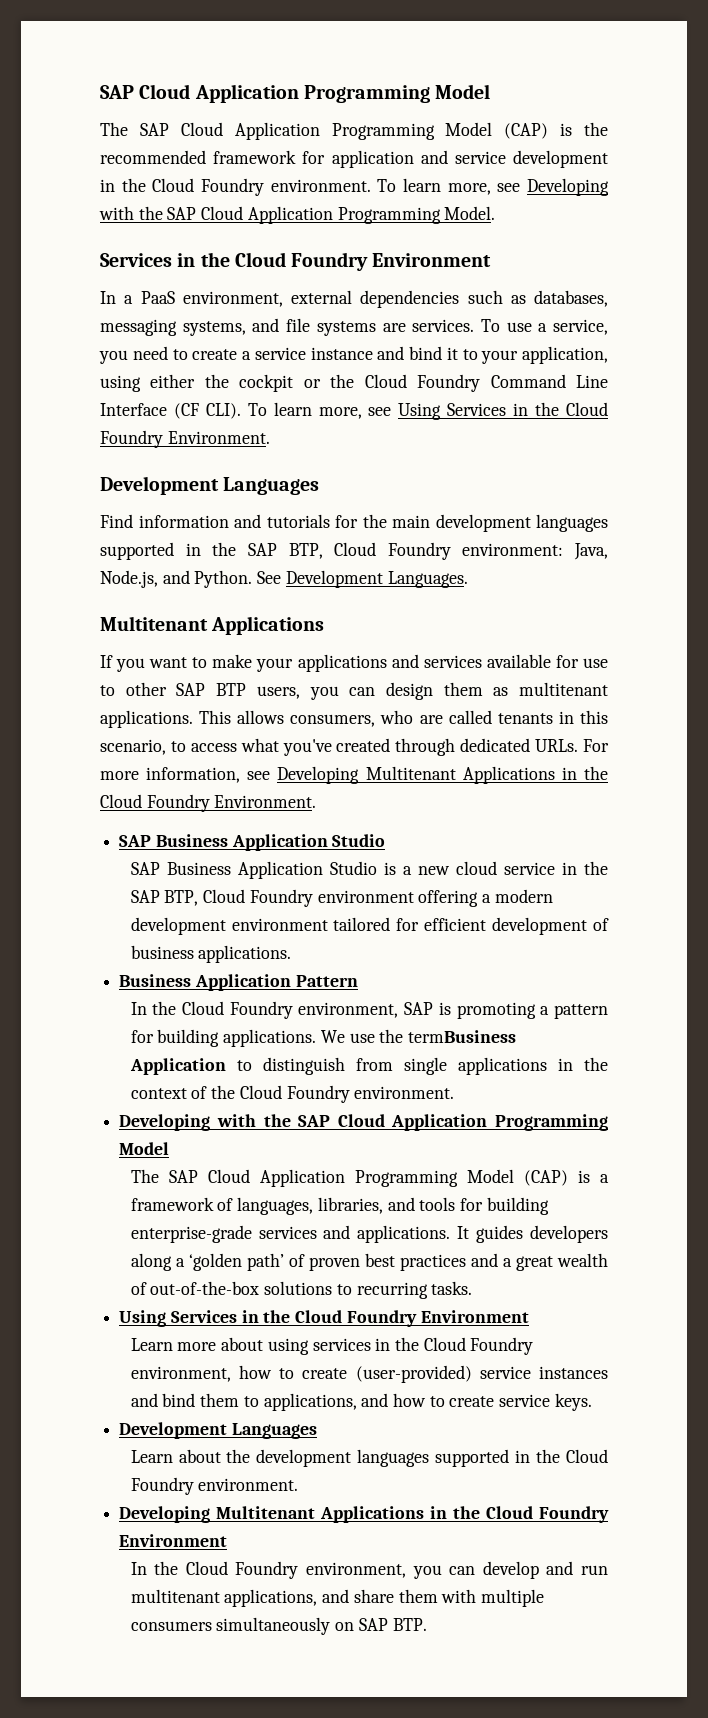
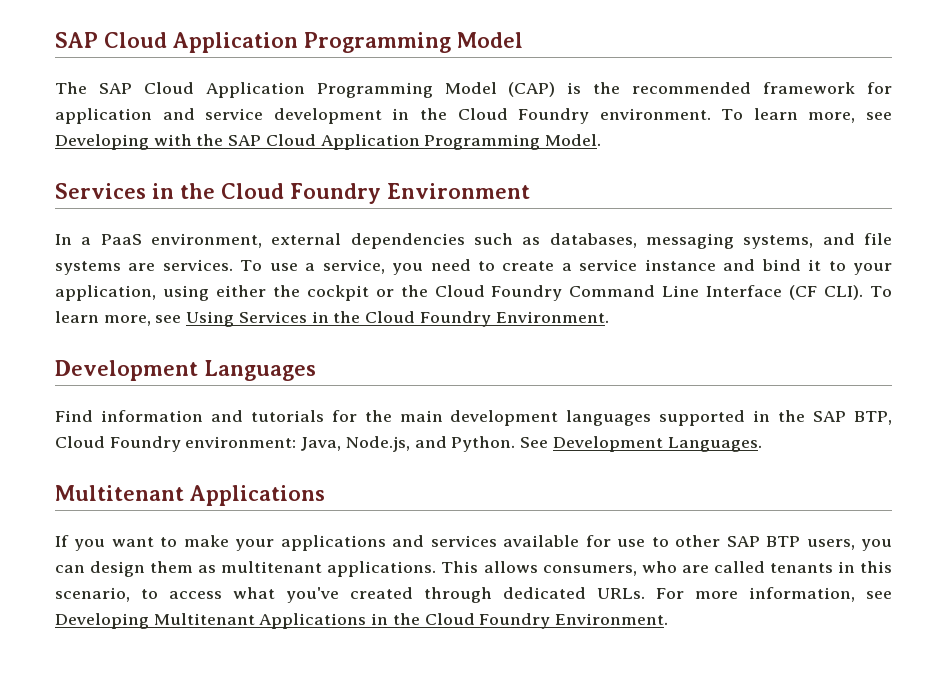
[119,834,386,851] [130,861,608,879] [130,889,553,907] [130,917,609,935] [130,945,292,963] [119,974,358,991] [130,1001,608,1019] [130,1029,516,1047] [129,1057,608,1075] [130,1085,455,1103] [119,1114,608,1131] [119,1142,170,1155] [130,1169,609,1187] [130,1197,549,1215] [130,1225,608,1243] [130,1253,608,1271] [130,1281,473,1299] [119,1310,529,1327] [130,1337,534,1355] [130,1365,608,1383] [130,1393,592,1411] [119,1422,317,1439] [130,1449,608,1467] [130,1477,299,1495] [119,1506,609,1523] [119,1534,228,1547] [130,1561,609,1579] [130,1589,544,1607] [130,1617,427,1635] // SAP Business Application Studio // SAP Business Application Studio is a new cloud service in the SAP BTP, Cloud Foundry environment offering a modern development environment tailored for efficient development of business applications. // Business Application Pattern // In the Cloud Foundry environment, SAP is promoting a pattern for building applications. We use the termBusiness Application to distinguish from single applications in the context of the Cloud Foundry environment. // Developing with the SAP Cloud Application Programming Model // The SAP Cloud Application Programming Model (CAP) is a framework of languages, libraries, and tools for building enterprise-grade services and applications. It guides developers along a ‘golden path’ of proven best practices and a great wealth of out-of-the-box solutions to recurring tasks. // Using Services in the Cloud Foundry Environment // Learn more about using services in the Cloud Foundry environment, how to create (user-provided) service instances and bind them to applications, and how to create service keys. // Development Languages // Learn about the development languages supported in the Cloud Foundry environment. // Developing Multitenant Applications in the Cloud Foundry Environment // In the Cloud Foundry environment, you can develop and run multitenant applications, and share them with multiple consumers simultaneously on SAP BTP. -> (669, 619) none

